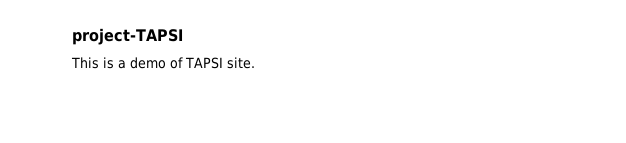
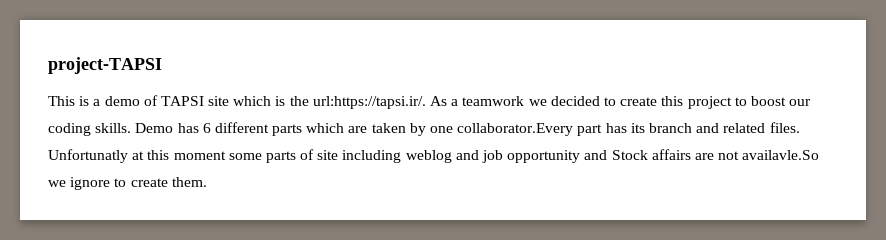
[226,57,255,69] site. -> [208,96,812,109] [48,122,800,136] [48,149,820,163] [48,177,207,190] site which is the url:https://tapsi.ir/. As a teamwork we decided to create this project to boost our coding skills. Demo has 6 different parts which are taken by one collaborator.Every part has its branch and related files. Unfortunatly at this moment some parts of site including weblog and job opportunity and Stock affairs are not availavle.So we ignore to create them.

